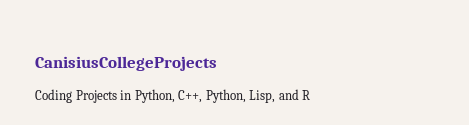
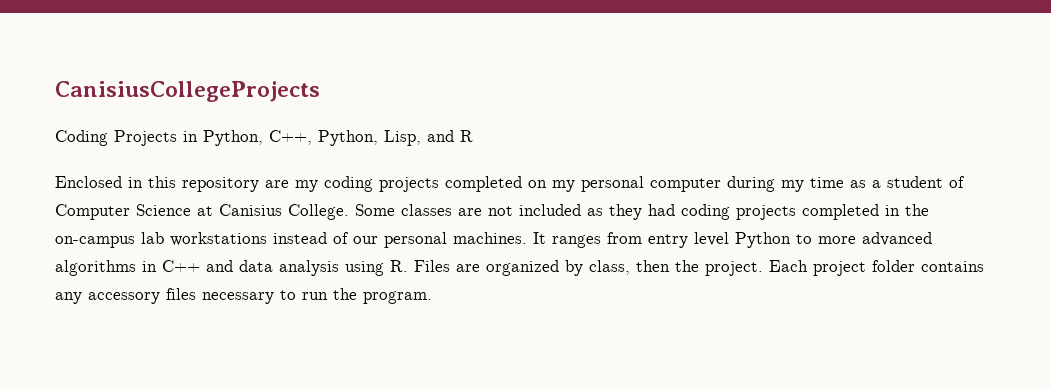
(311, 95) none -> [55,176,965,192] [55,204,929,220] [55,232,932,248] [55,260,984,276] [55,288,432,304] // Enclosed in this repository are my coding projects completed on my personal computer during my time as a student of Computer Science at Canisius College. Some classes are not included as they had coding projects completed in the on-campus lab workstations instead of our personal machines. It ranges from entry level Python to more advanced algorithms in C++ and data analysis using R. Files are organized by class, then the project. Each project folder contains any accessory files necessary to run the program.

